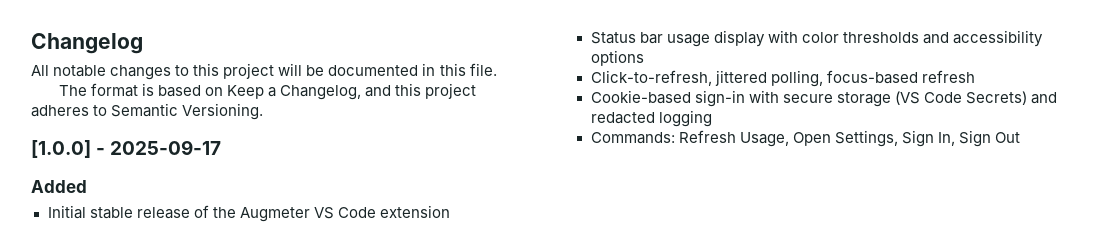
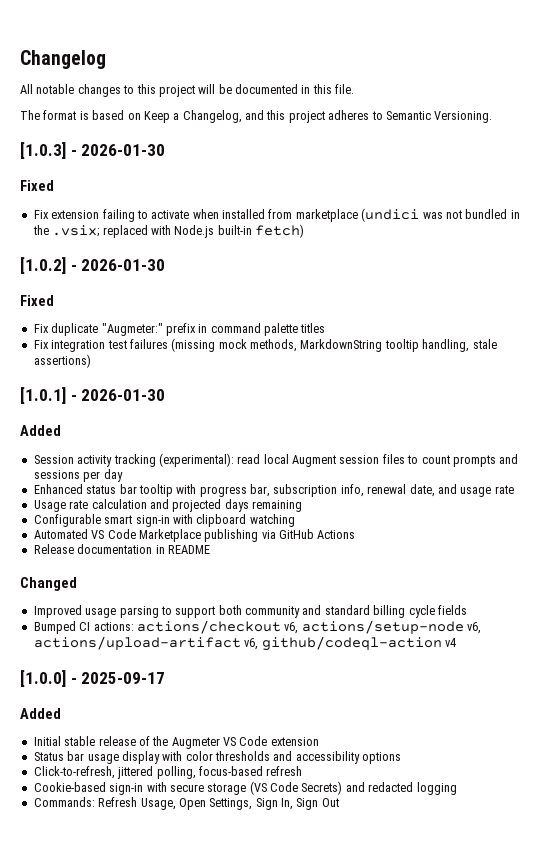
(264, 111) none -> [20,142,166,159] [20,180,54,191] [33,208,520,222] [32,224,304,238] [20,257,166,274] [20,295,54,306] [33,323,326,336] [33,338,497,352] [33,354,91,368] [20,387,166,404] [20,425,61,436] [33,453,519,467] [33,469,123,482] [33,484,514,497] [33,499,302,512] [33,514,295,527] [33,529,356,542] [33,544,210,554] [20,577,77,591] [33,605,467,618] [33,620,481,634] [33,636,456,651] // [1.0.3] - 2026-01-30 // Fixed // Fix extension failing to activate when installed from marketplace (undici was not bundled in the .vsix; replaced with Node.js built-in fetch) // [1.0.2] - 2026-01-30 // Fixed // Fix duplicate "Augmeter:" prefix in command palette titles // Fix integration test failures (missing mock methods, MarkdownString tooltip handling, stale assertions) // [1.0.1] - 2026-01-30 // Added // Session activity tracking (experimental): read local Augment session files to count prompts and sessions per day // Enhanced status bar tooltip with progress bar, subscription info, renewal date, and usage rate // Usage rate calculation and projected days remaining // Configurable smart sign-in with clipboard watching // Automated VS Code Marketplace publishing via GitHub Actions // Release documentation in README // Changed // Improved usage parsing to support both community and standard billing cycle fields // Bumped CI actions: actions/checkout v6, actions/setup-node v6, actions/upload-artifact v6, github/codeql-action v4

